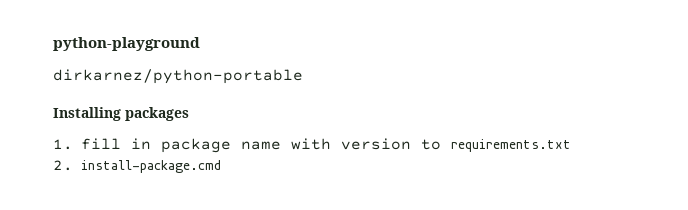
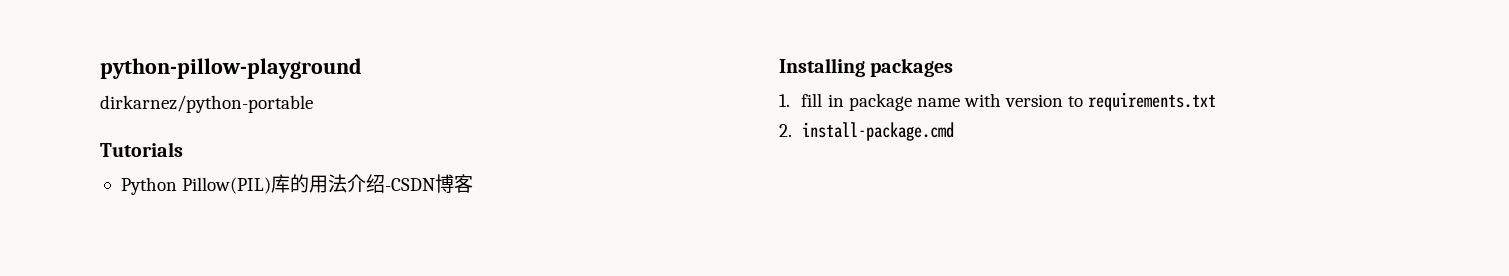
[53,37,200,51] python-playground -> [100,58,362,79] python-pillow-playground
(303, 76) none -> [100,142,183,157] [120,174,474,195] // Tutorials // Python Pillow(PIL)库的用法介绍-CSDN博客

